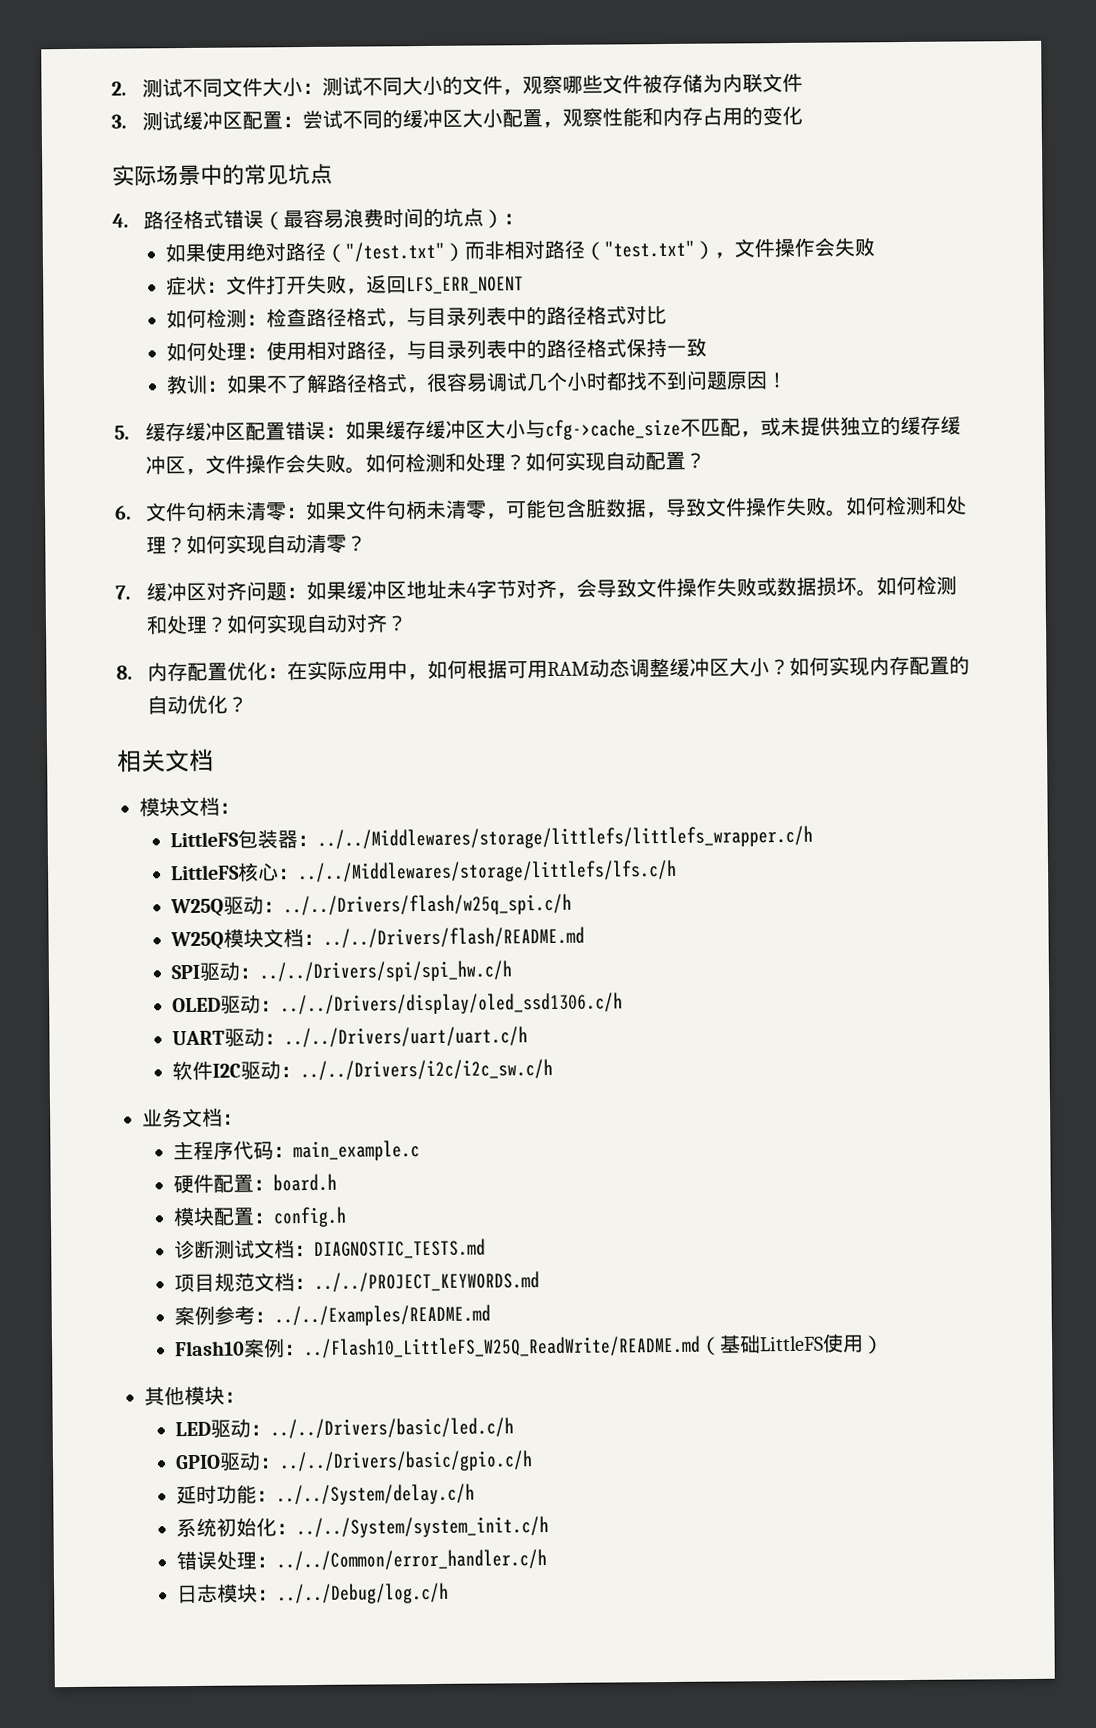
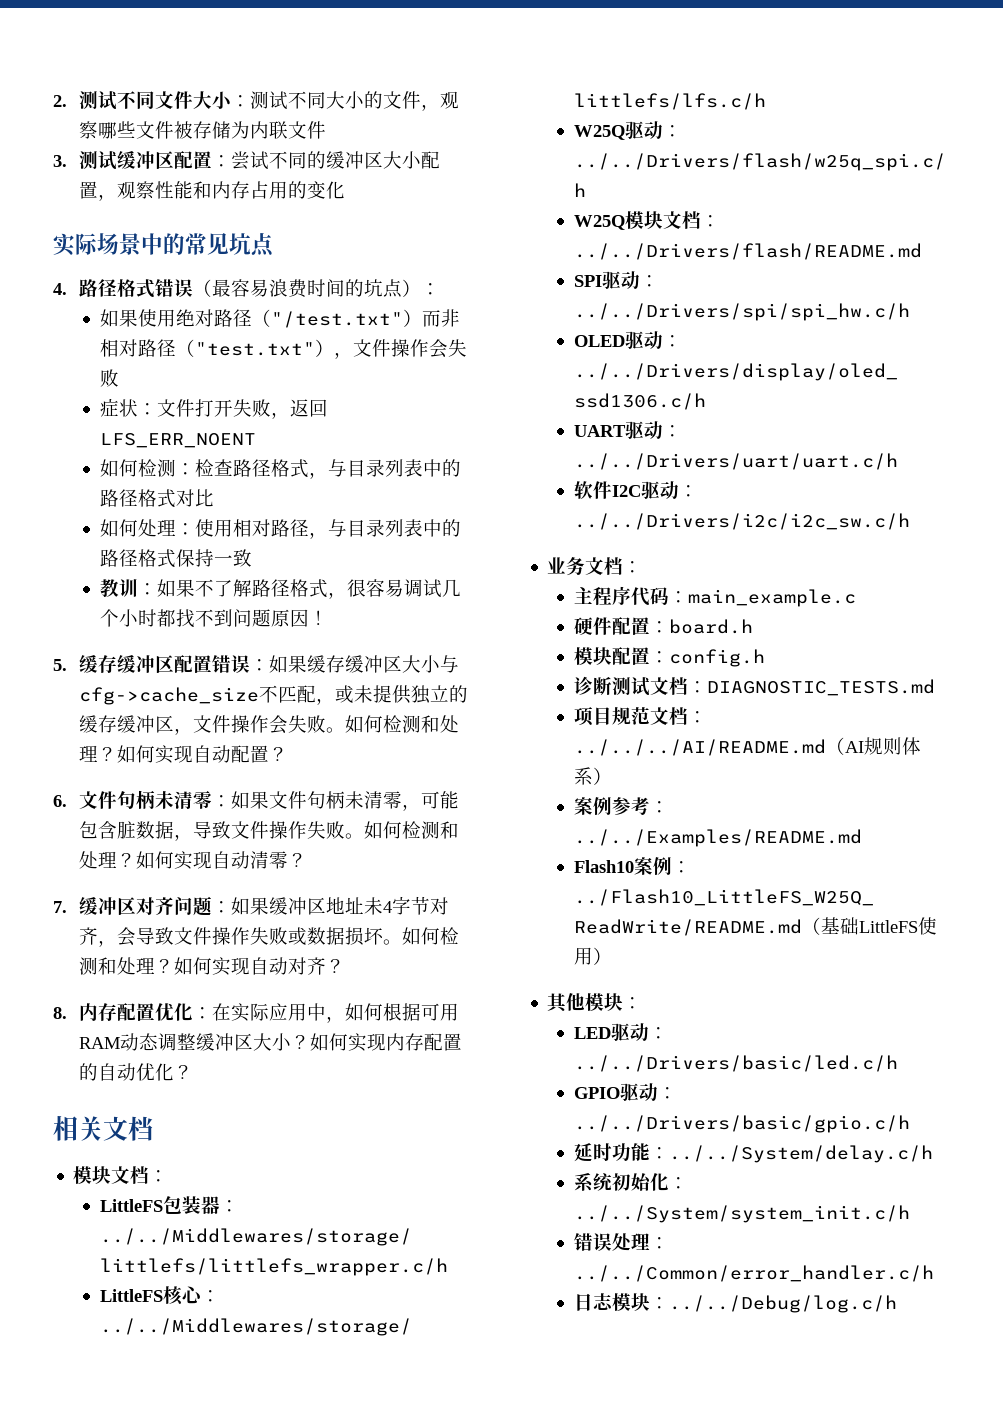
[314,1271,541,1292] ../../PROJECT_KEYWORDS.md -> [573,737,921,756] [573,767,612,785] ../../../AI/README.md（AI规则体系）

